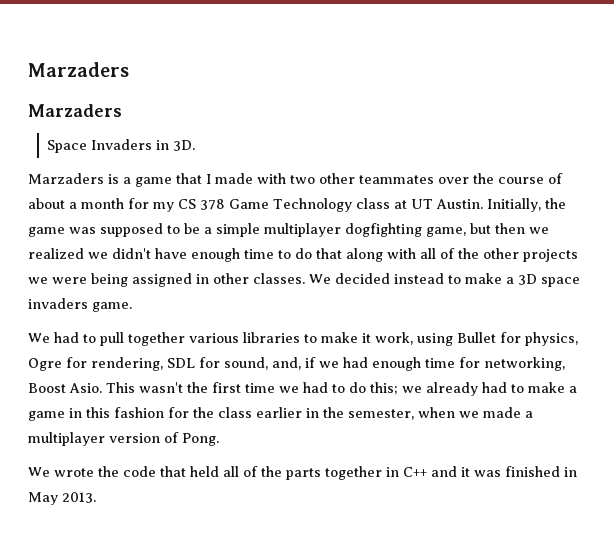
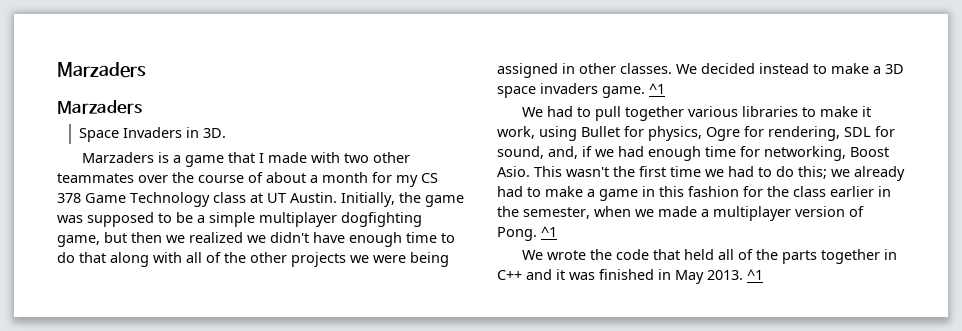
(132, 307) none -> [649,83,665,94] ^1
(219, 439) none -> [541,226,557,237] ^1
(96, 497) none -> [747,269,763,280] ^1

